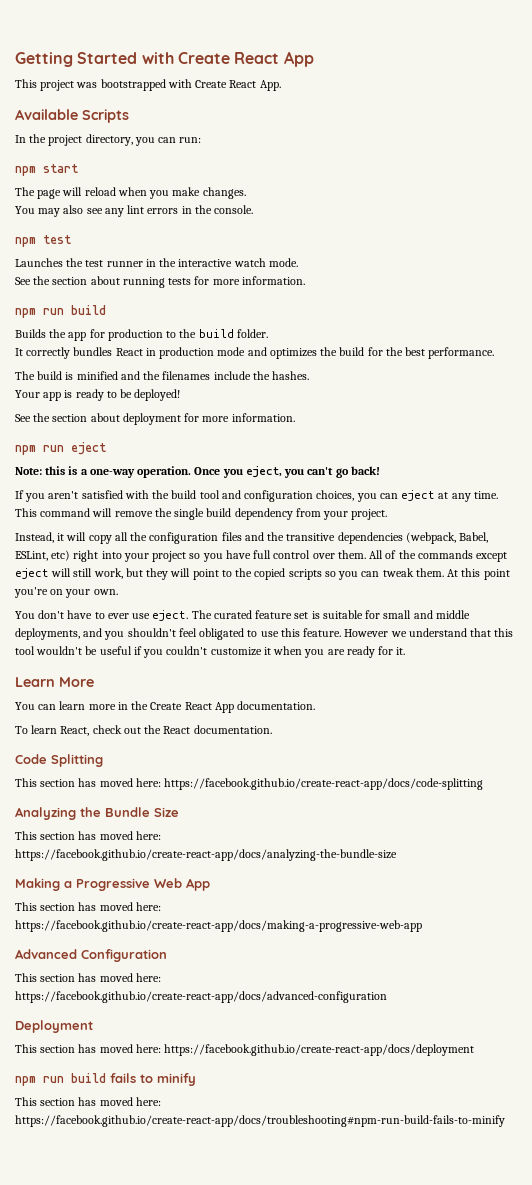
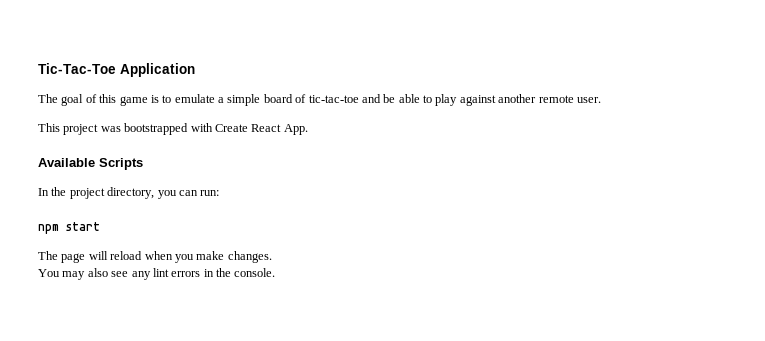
[15,51,314,67] Getting Started with Create React App -> [38,63,195,77] [38,94,601,106] Tic-Tac-Toe Application // The goal of this game is to emulate a simple board of tic-tac-toe and be able to play against another remote user.
[15,235,71,247] [15,258,298,267] [15,276,305,288] [15,305,106,318] [15,329,268,341] [15,347,495,359] [15,371,310,380] [15,389,181,401] [15,413,295,425] [15,442,106,455] [15,466,380,478] [15,490,498,502] [15,508,388,520] [15,532,489,544] [15,550,508,562] [15,568,510,580] [14,587,118,598] [15,610,470,621] [15,628,514,640] [15,646,406,658] [15,677,94,687] [15,701,316,713] [15,725,272,736] [15,754,103,767] [15,778,484,790] [15,807,179,820] [15,831,161,840] [15,849,397,861] [15,878,210,891] [15,902,161,911] [15,920,422,932] [15,949,167,962] [15,973,161,982] [15,991,387,1003] [15,1020,93,1033] [15,1044,475,1056] [15,1073,196,1086] [15,1097,161,1106] [15,1115,505,1127] // npm test // Launches the test runner in the interactive watch mode. // See the section about running tests for more information. // npm run build // Builds the app for production to the build folder. // It correctly bundles React in production mode and optimizes the build for the best performance. // The build is minified and the filenames include the hashes. // Your app is ready to be deployed! // See the section about deployment for more information. // npm run eject // Note: this is a one-way operation. Once you eject, you can't go back! // If you aren't satisfied with the build tool and configuration choices, you can eject at any time. This command will remove the single build dependency from your project. // Instead, it will copy all the configuration files and the transitive dependencies (webpack, Babel, ESLint, etc) right into your project so you have full control over them. All of the commands except eject will still work, but they will point to the copied scripts so you can tweak them. At this point you're on your own. // You don't have to ever use eject. The curated feature set is suitable for small and middle deployments, and you shouldn't feel obligated to use this feature. However we understand that this tool wouldn't be useful if you couldn't customize it when you are ready for it. // Learn More // You can learn more in the Create React App documentation. // To learn React, check out the React documentation. // Code Splitting // This section has moved here: https://facebook.github.io/create-react-app/docs/code-splitting // Analyzing the Bundle Size // This section has moved here: https://facebook.github.io/create-react-app/docs/analyzing-the-bundle-size // Making a Progressive Web App // This section has moved here: https://facebook.github.io/create-react-app/docs/making-a-progressive-web-app // Advanced Configuration // This section has moved here: https://facebook.github.io/create-react-app/docs/advanced-configuration // Deployment // This section has moved here: https://facebook.github.io/create-react-app/docs/deployment // npm run build fails to minify // This section has moved here: https://facebook.github.io/create-react-app/docs/troubleshooting#npm-run-build-fails-to-minify -> (276, 272) none

